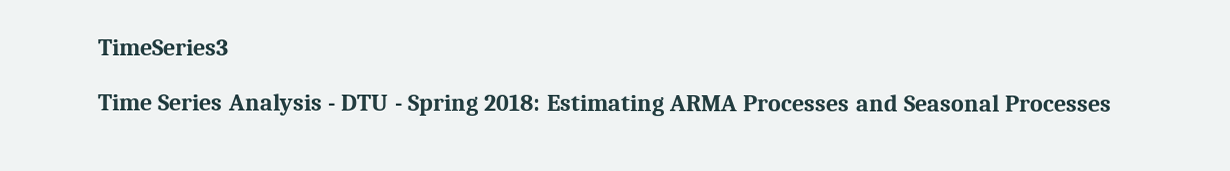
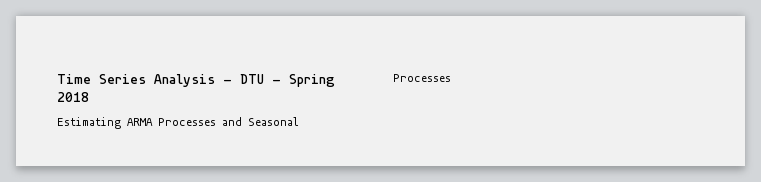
[98,39,229,56] TimeSeries3 // -> (57, 79) none
[483,93,541,111] 2018: -> [57,92,89,102] 2018 //

